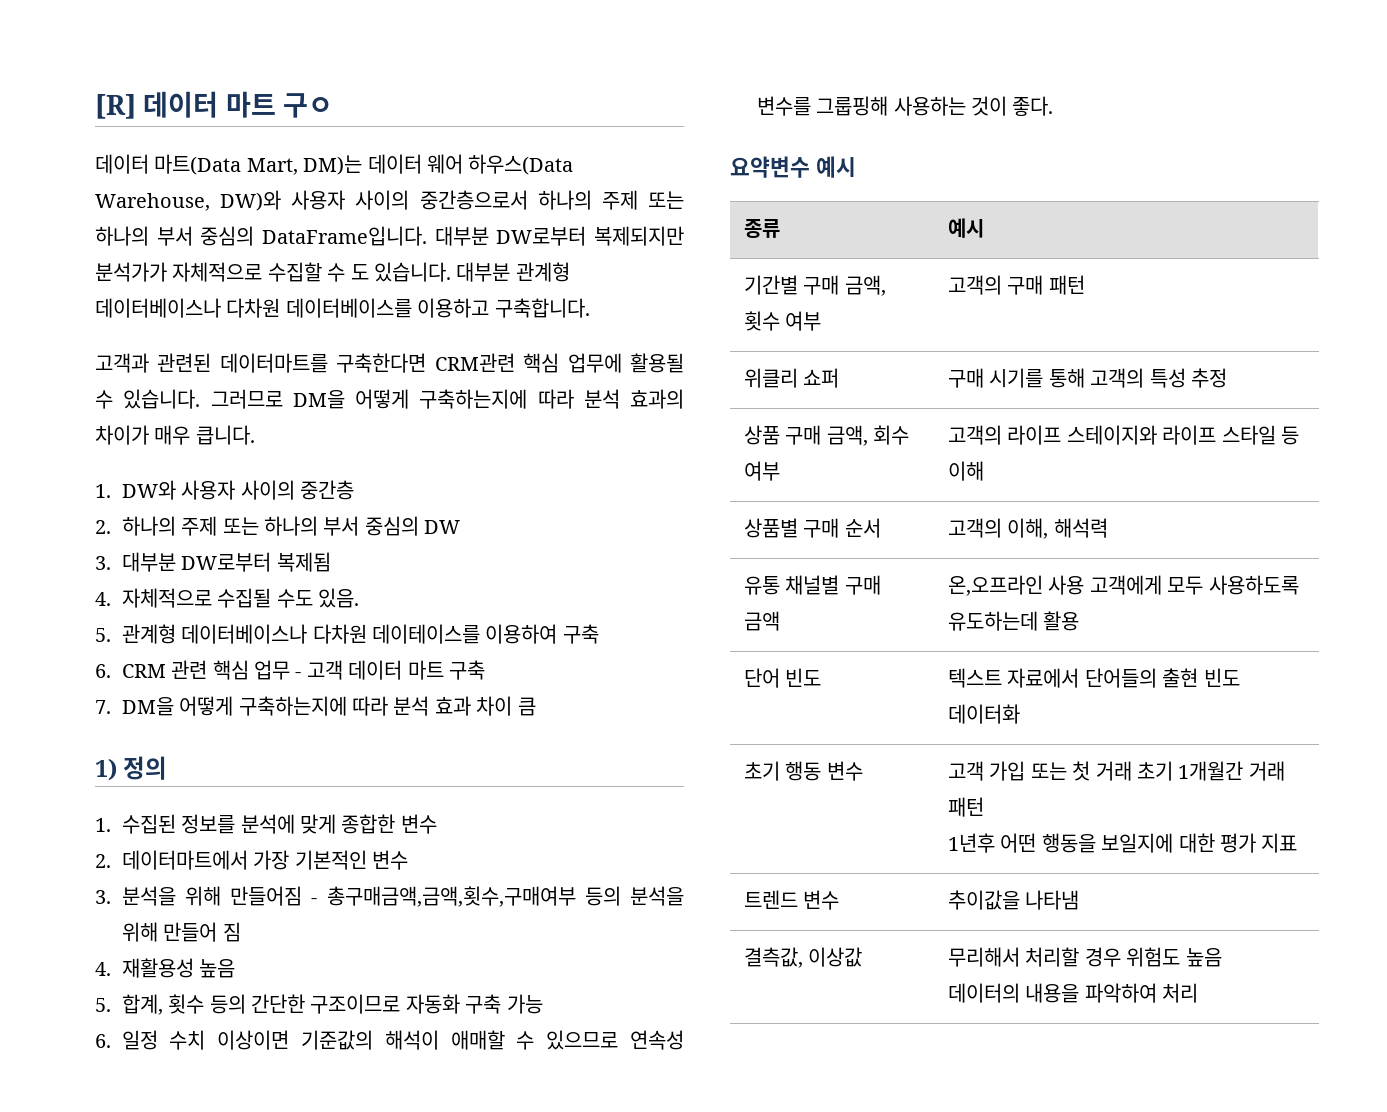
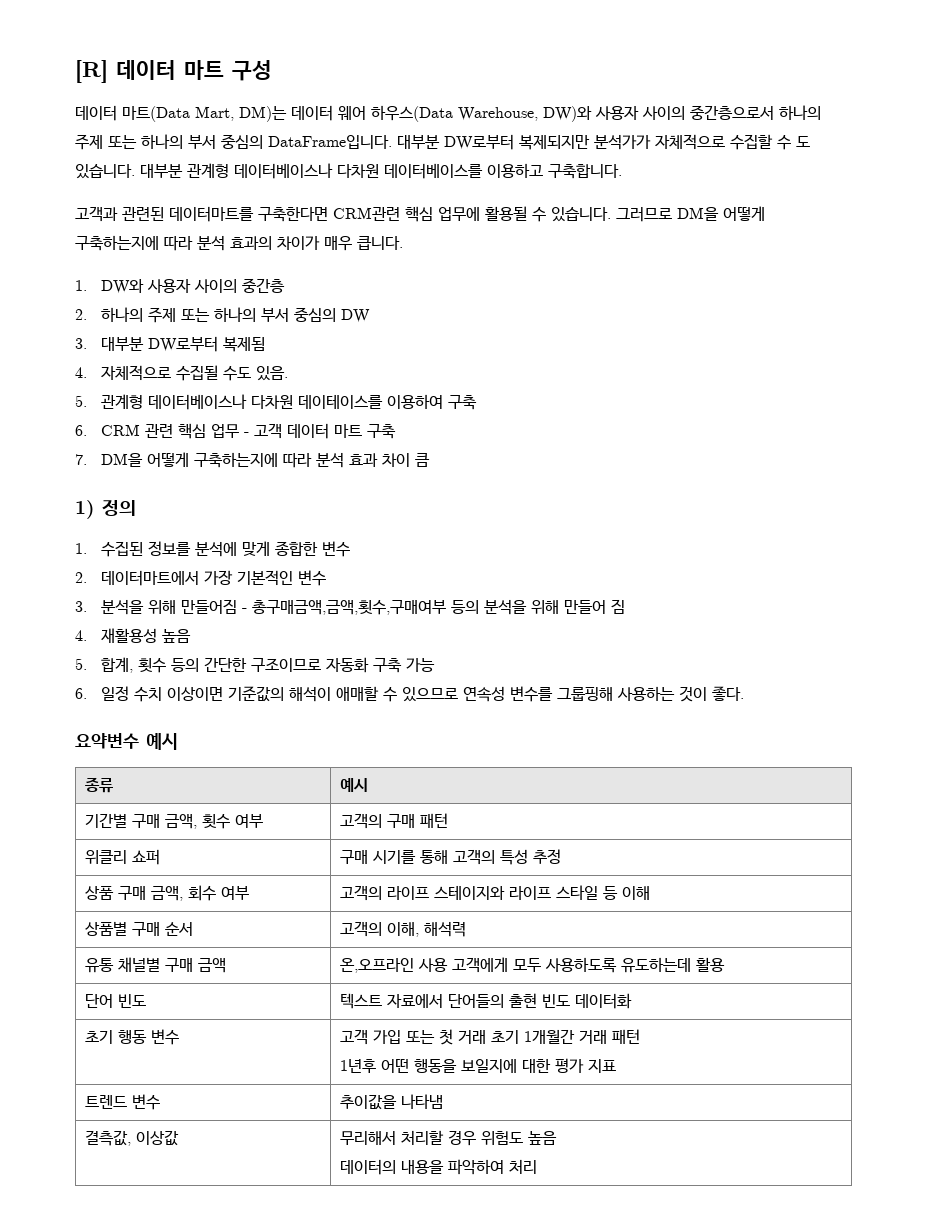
[282,93,333,118] 구ㅇ -> [232,60,272,81] 구성

